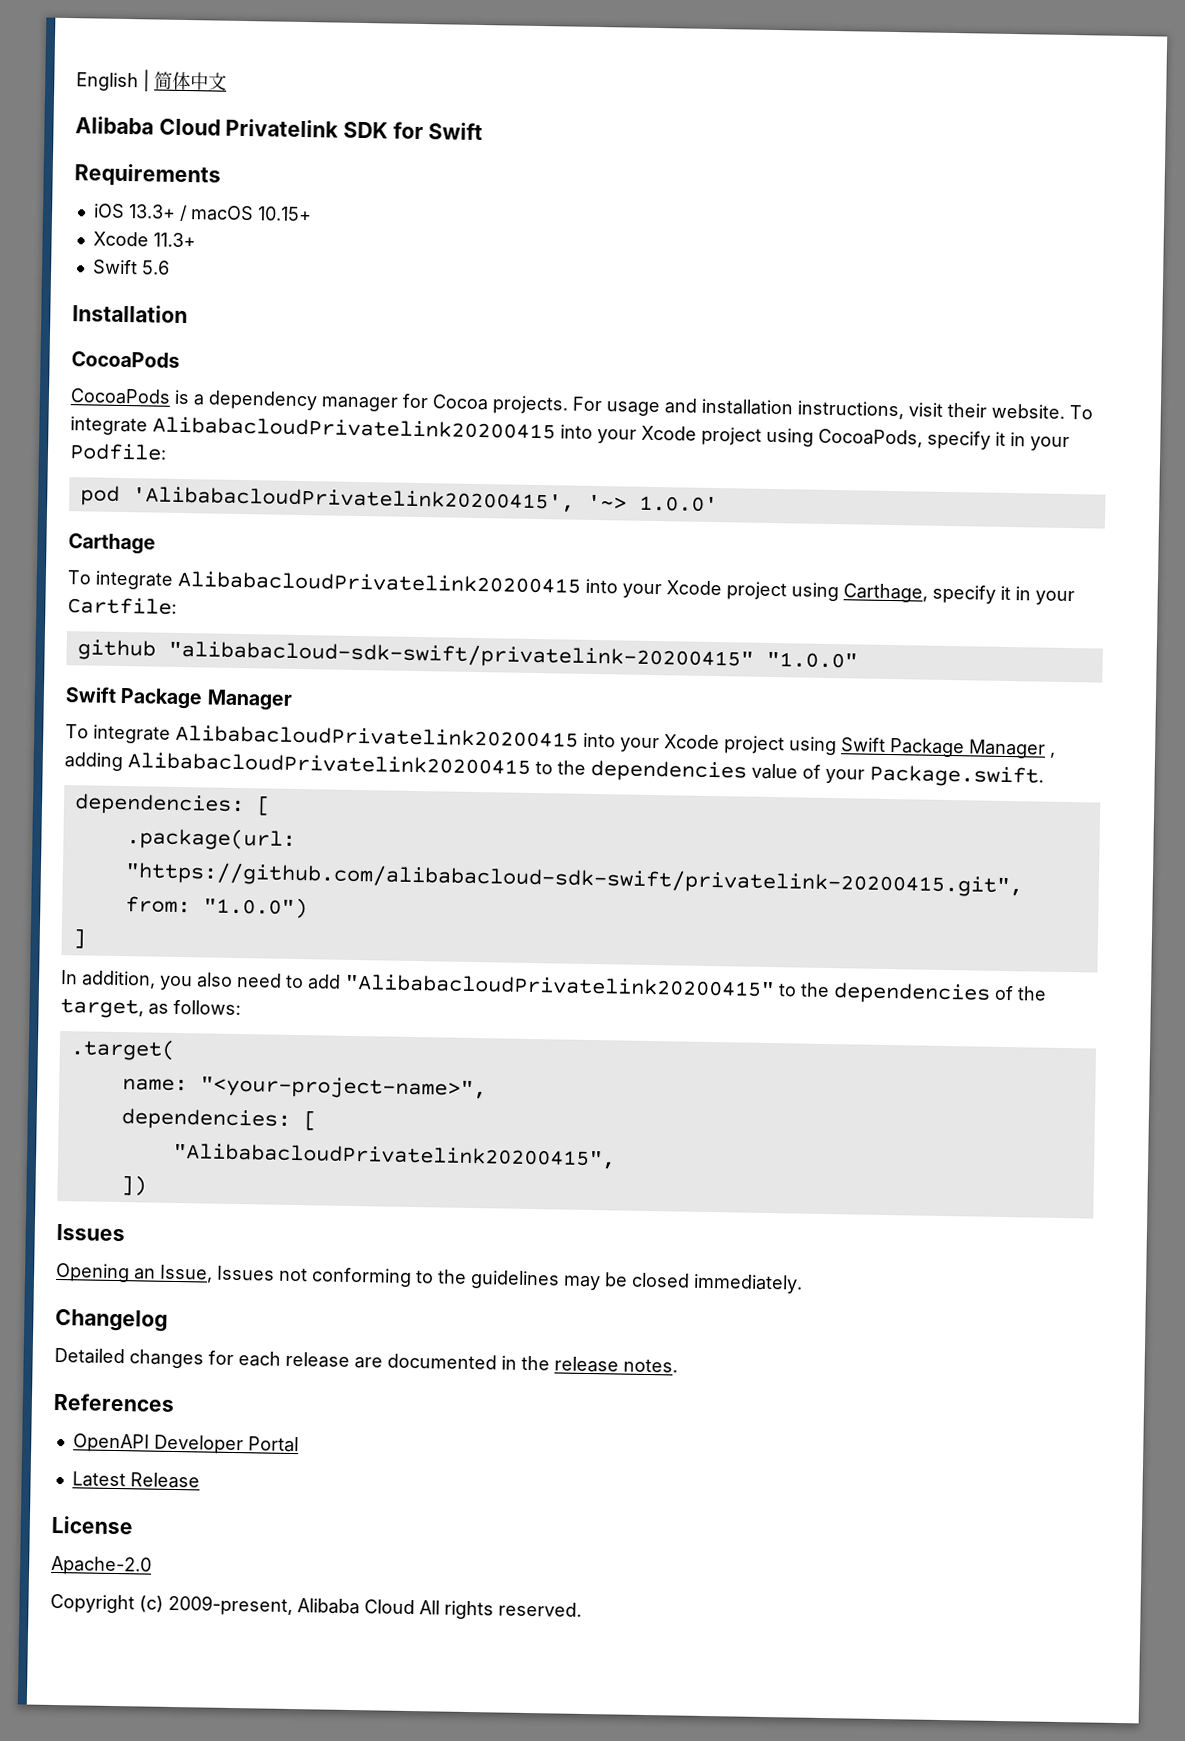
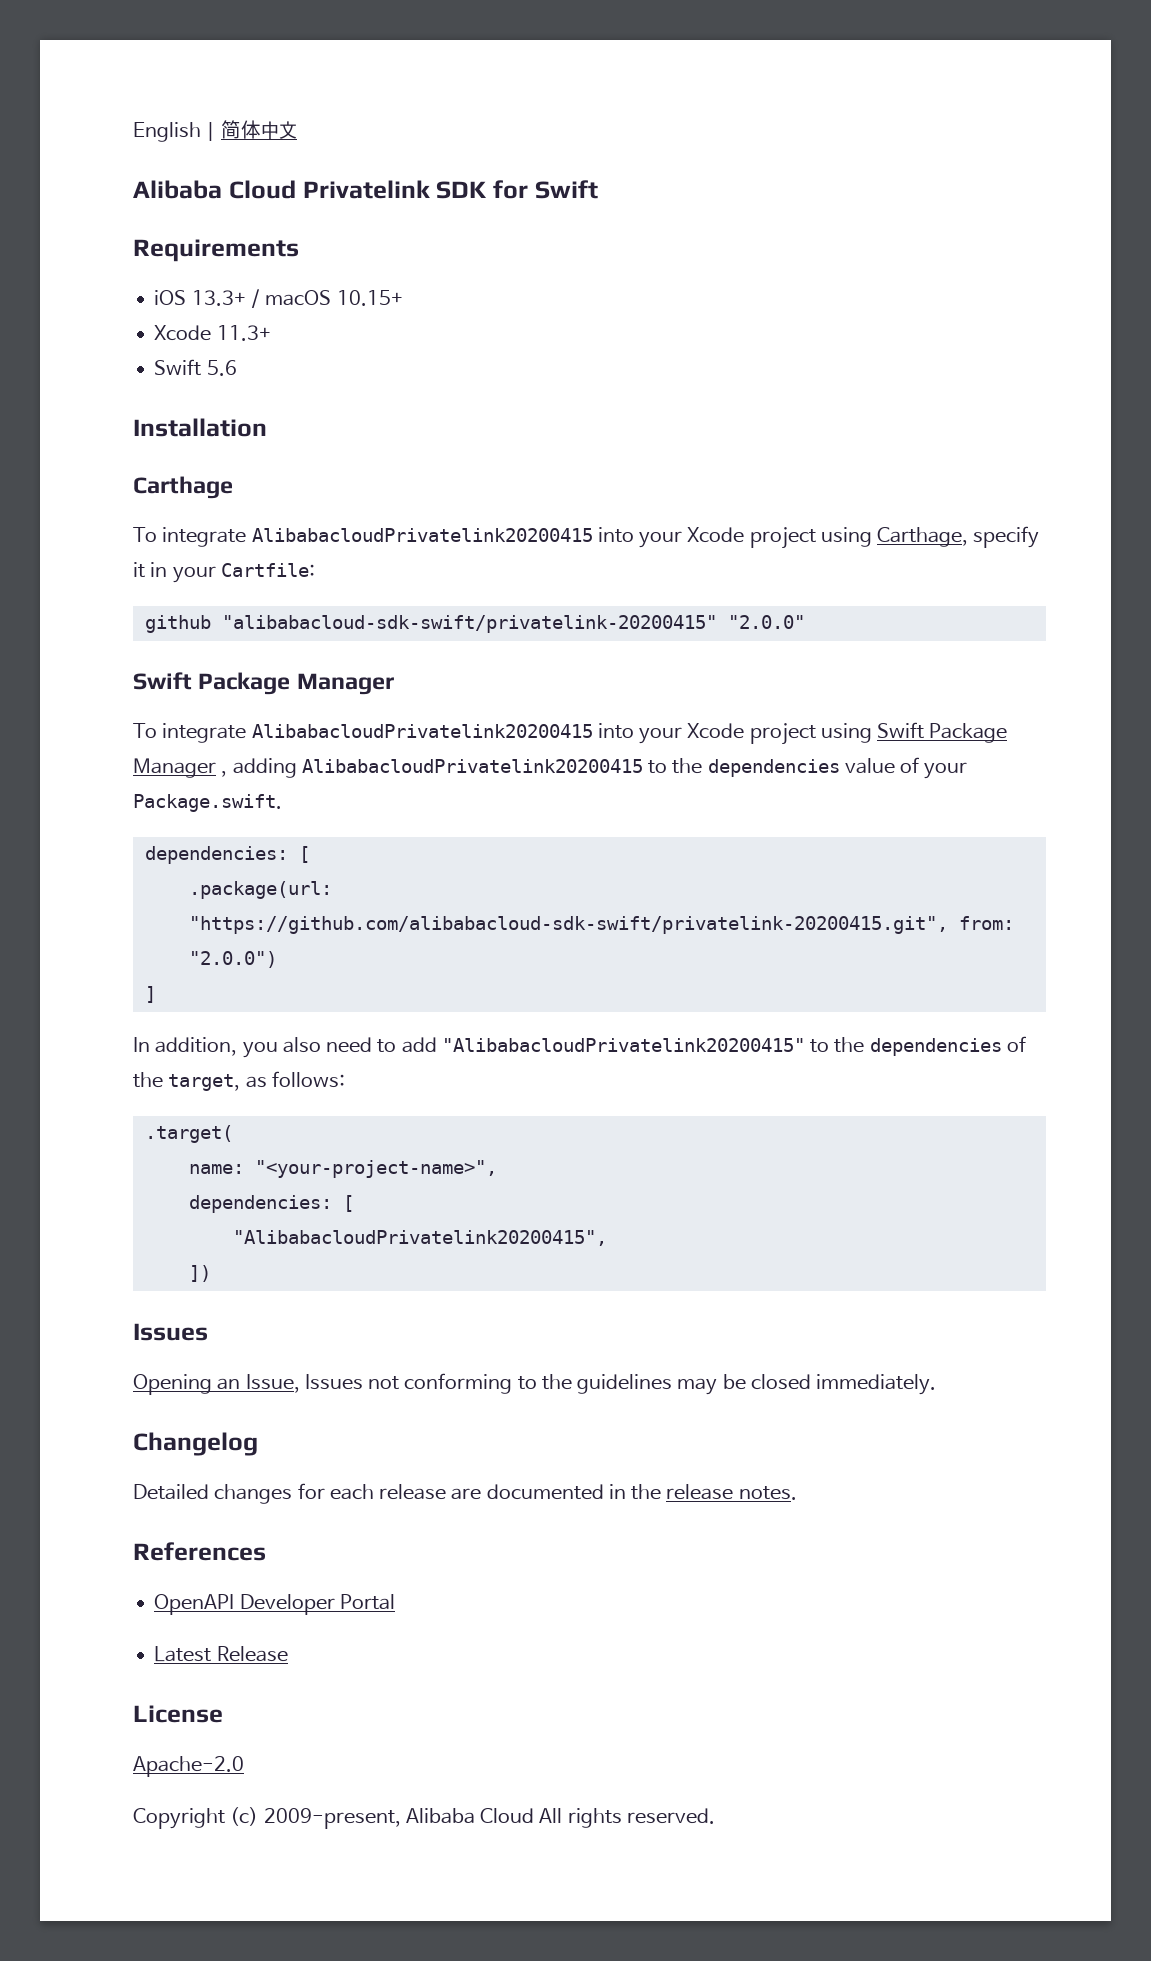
[71,351,180,368] [70,388,1093,420] [70,416,1070,452] [69,443,167,461] [79,485,718,513] // CocoaPods // CocoaPods is a dependency manager for Cocoa projects. For usage and installation instructions, visit their website. To integrate AlibabacloudPrivatelink20200415 into your Xcode project using CocoaPods, specify it in your Podfile: // pod 'AlibabacloudPrivatelink20200415', '~> 1.0.0' -> (267, 427) none
[765,651,858,669] "1.0.0" -> [727,615,805,629] "2.0.0"
[202,896,308,919] "1.0.0") -> [188,951,277,968] "2.0.0")

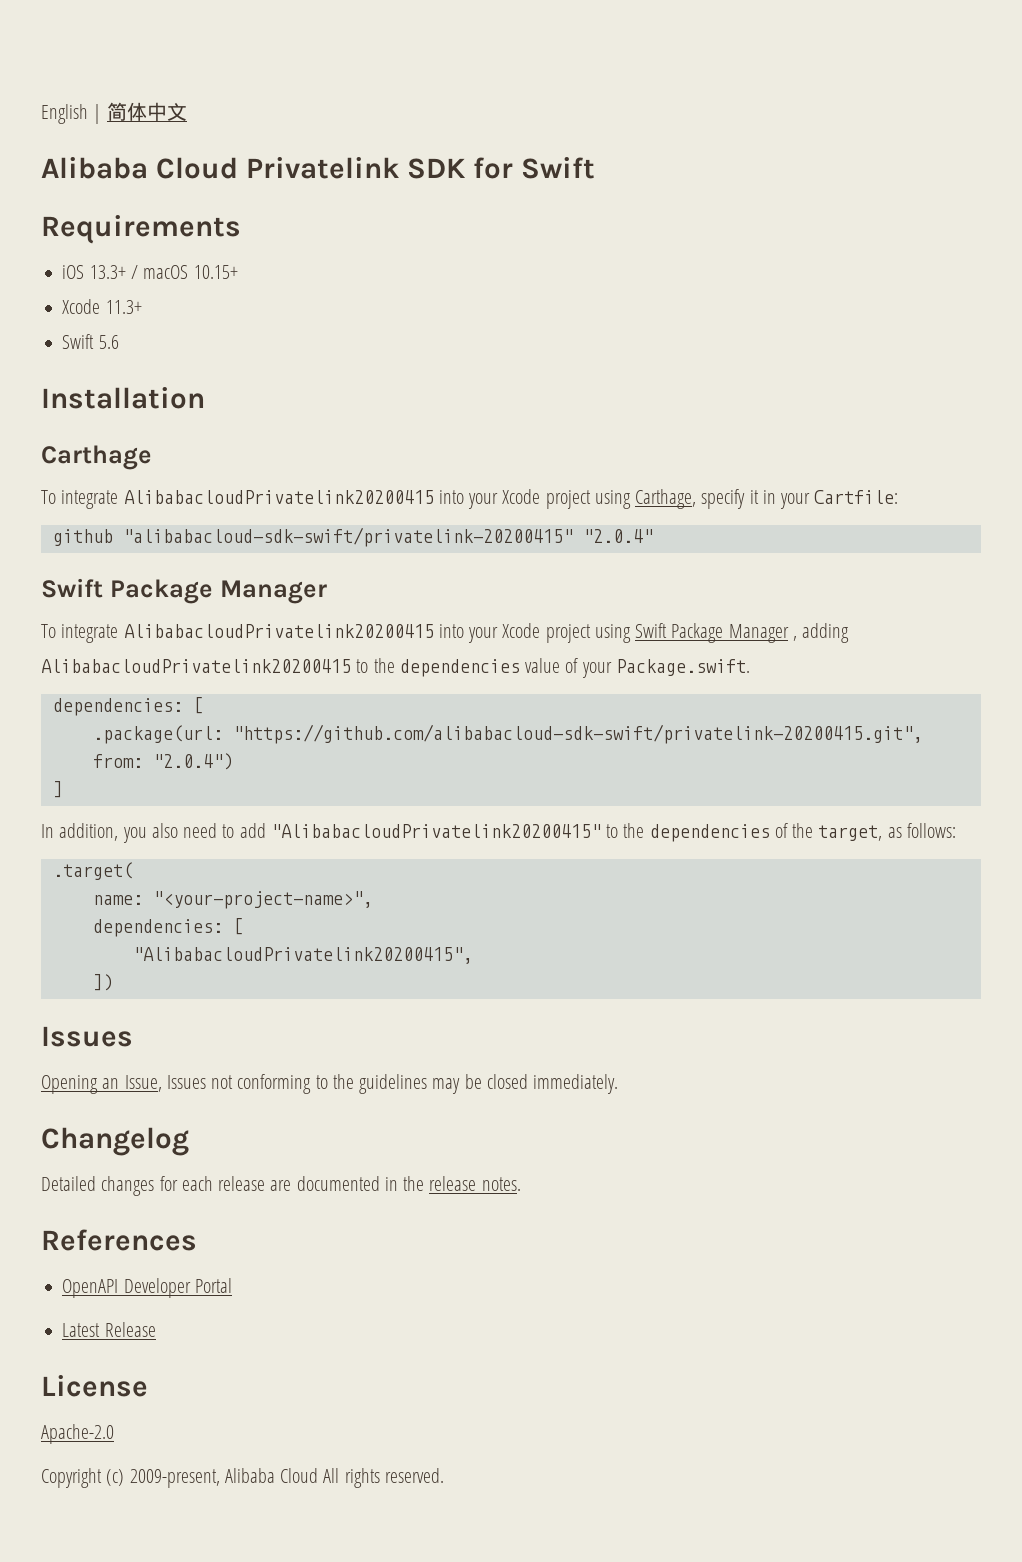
[727,615,805,629] "2.0.0" -> [582,529,653,543] "2.0.4"
[188,951,277,968] "2.0.0") -> [152,753,233,770] "2.0.4")

